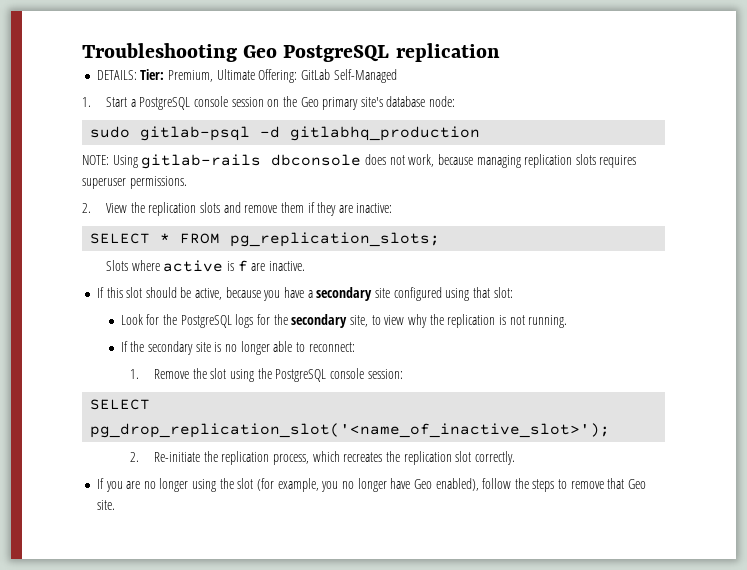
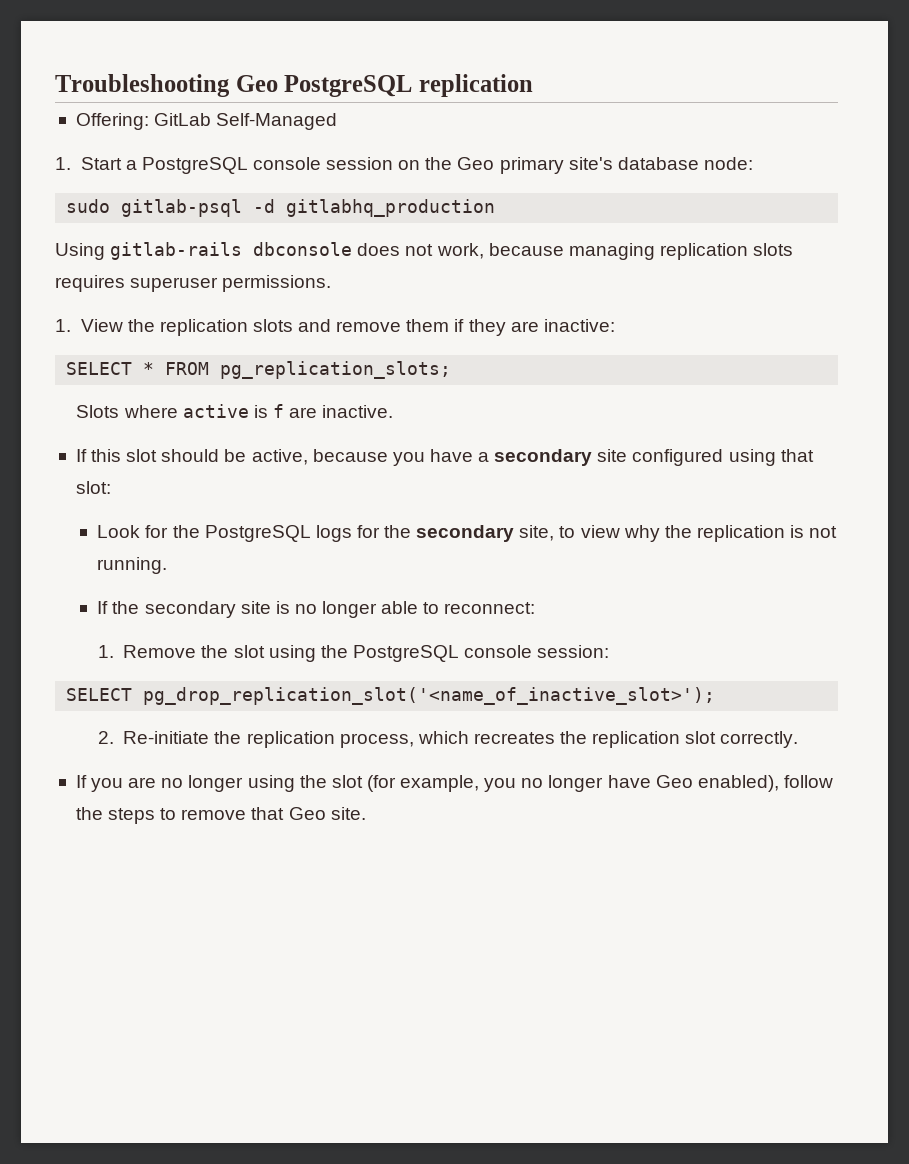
[96,69,255,82] DETAILS: Tier: Premium, Ultimate -> (533, 85) none
[82,155,109,165] NOTE: -> (496, 208) none
[82,203,91,213] 2. -> [55,319,71,332] 1.

